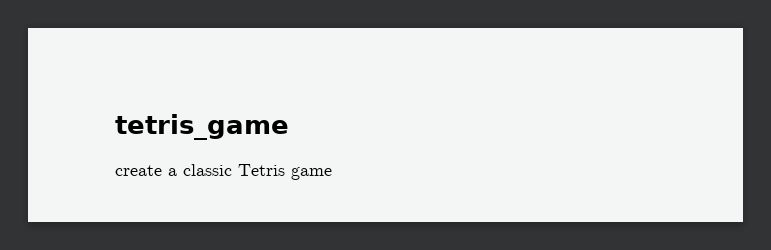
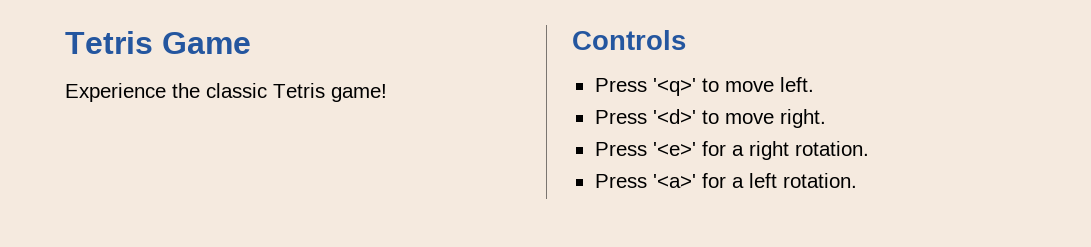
[115,114,289,140] [115,164,332,180] tetris_game // create a classic Tetris game -> [65,31,251,54] [65,83,387,102] [572,30,686,50] [594,77,814,96] [594,109,826,128] [594,141,869,160] [594,173,857,188] Tetris Game // Experience the classic Tetris game! // Controls // Press '<q>' to move left. // Press '<d>' to move right. // Press '<e>' for a right rotation. // Press '<a>' for a left rotation.

